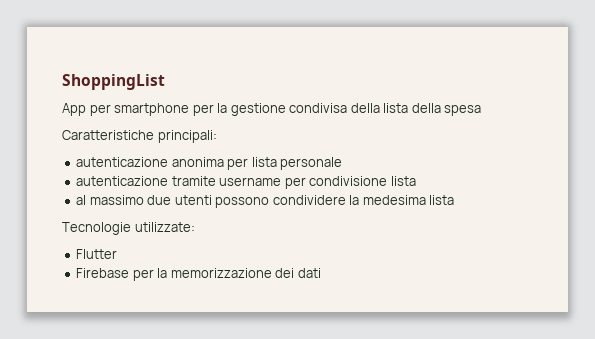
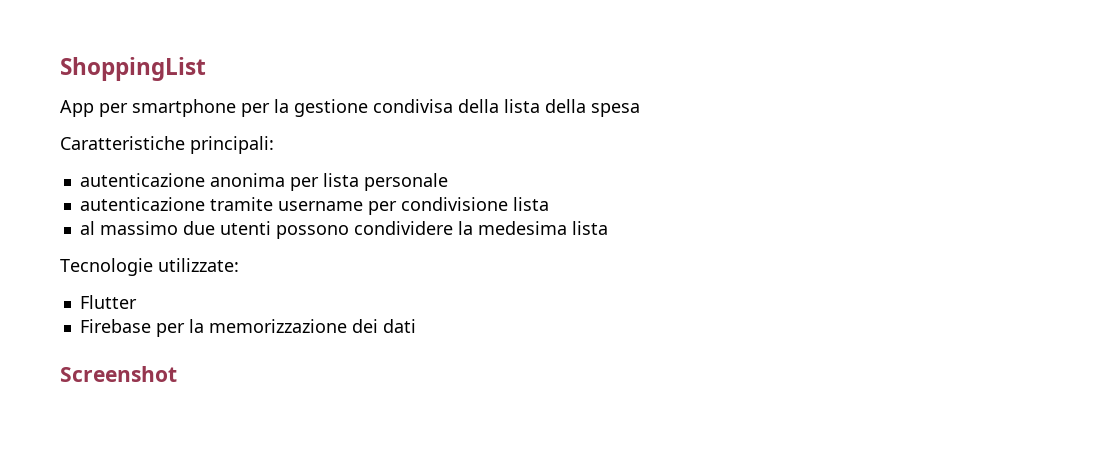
(321, 273) none -> [60,366,177,382] // Screenshot

